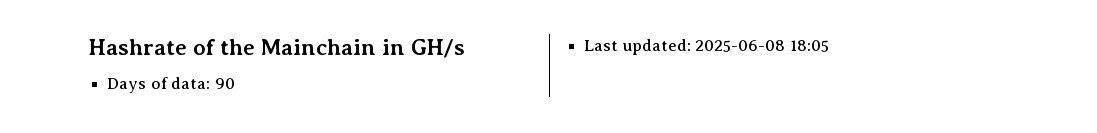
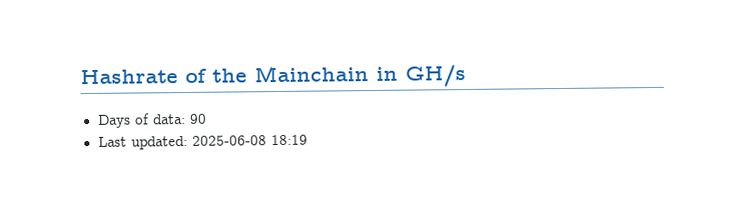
[789,40,829,52] 18:05 -> [270,134,308,146] 18:19

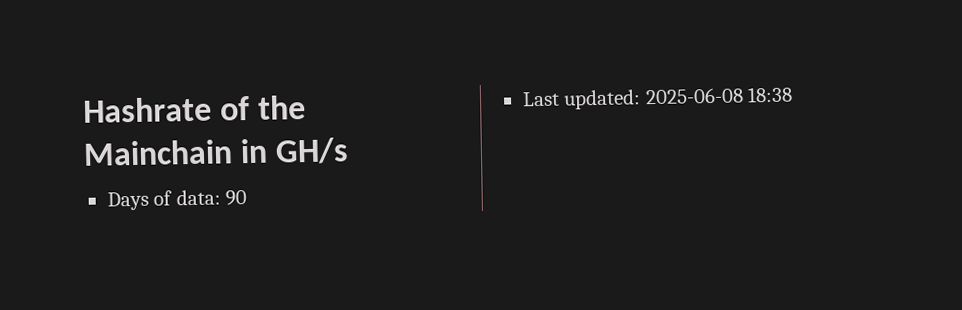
[270,134,308,146] 18:19 -> [747,86,794,103] 18:38

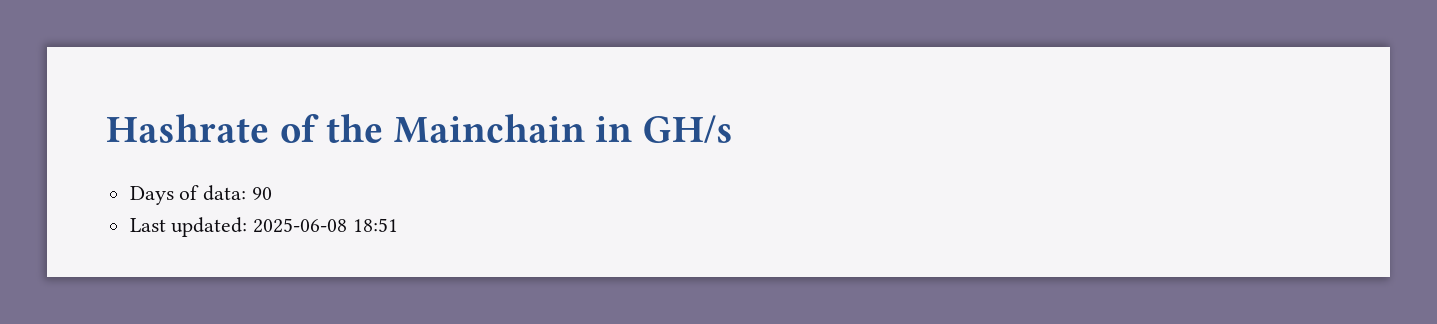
[747,86,794,103] 18:38 -> [353,218,399,232] 18:51

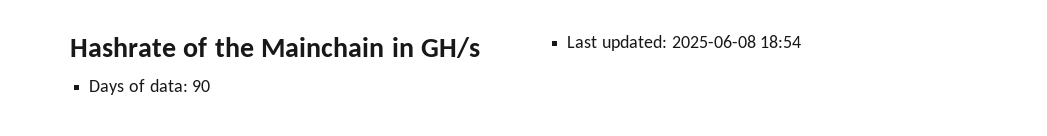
[353,218,399,232] 18:51 -> [760,35,802,48] 18:54

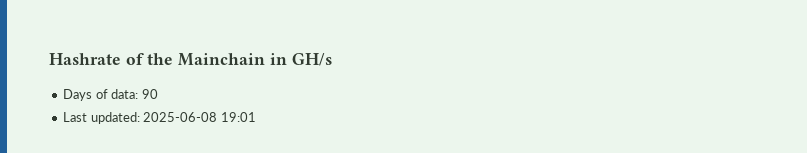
[760,35,802,48] 18:54 -> [220,112,256,122] 19:01

